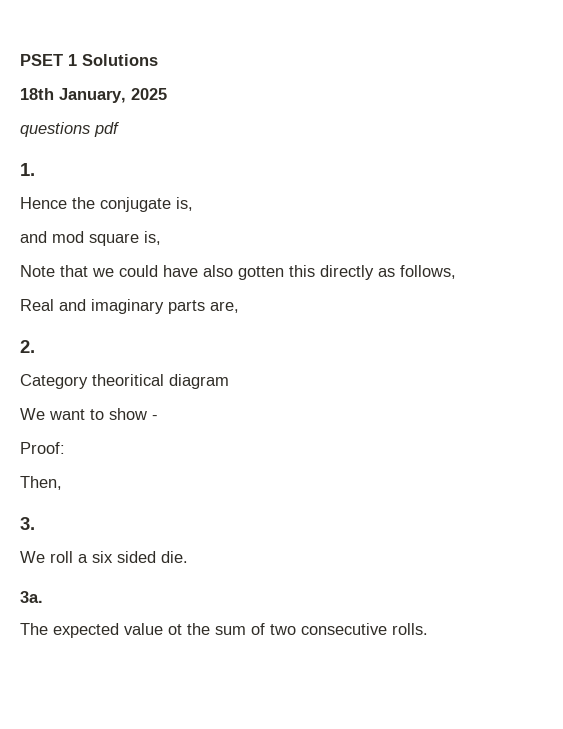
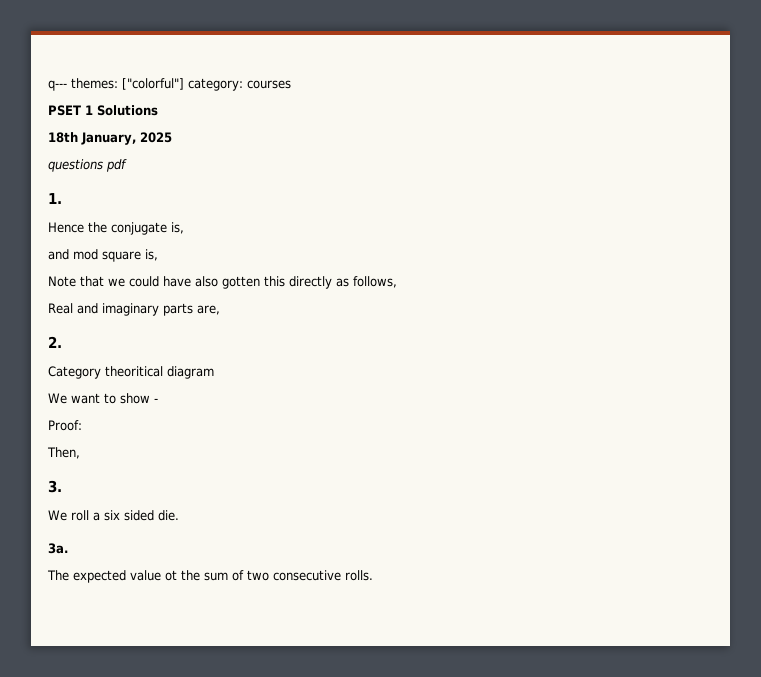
(20, 60) none -> [48,78,291,91] q--- themes: ["colorful"] category: courses //

